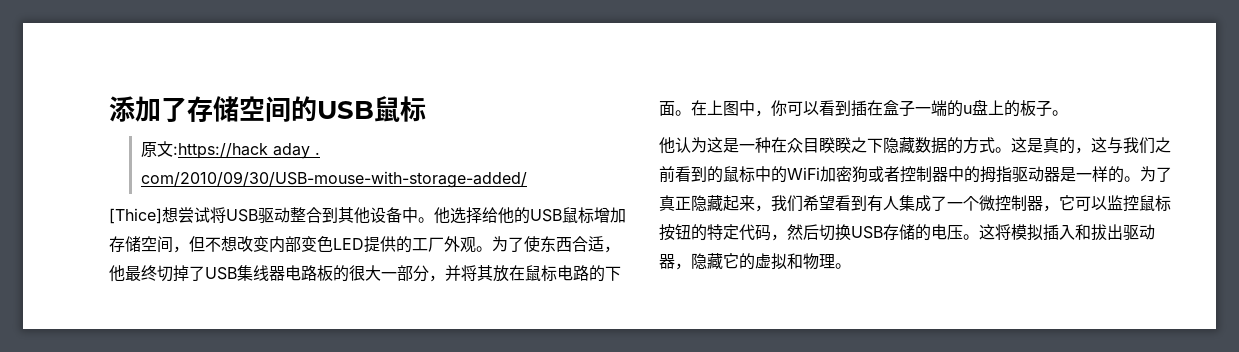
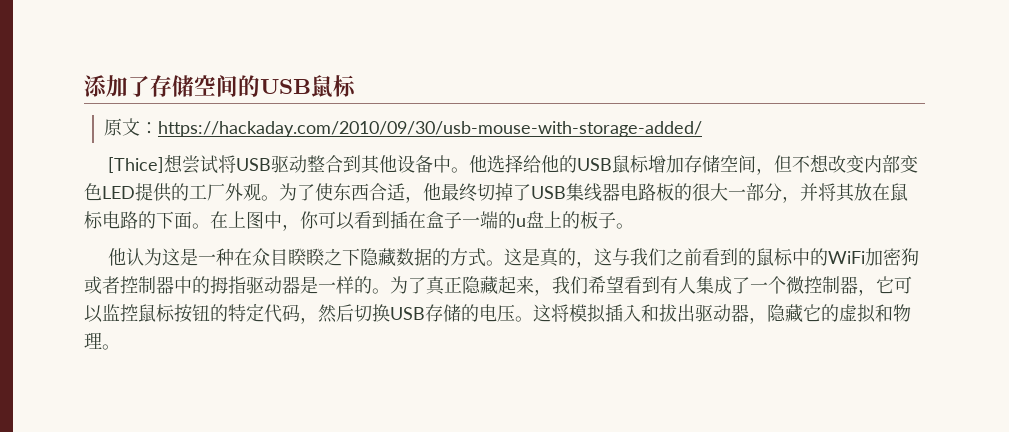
[172,143,320,159] [140,171,527,188] :https://hack aday . com/2010/09/30/USB-mouse-with-storage-added/ -> [140,121,703,137] ：https://hackaday.com/2010/09/30/usb-mouse-with-storage-added/

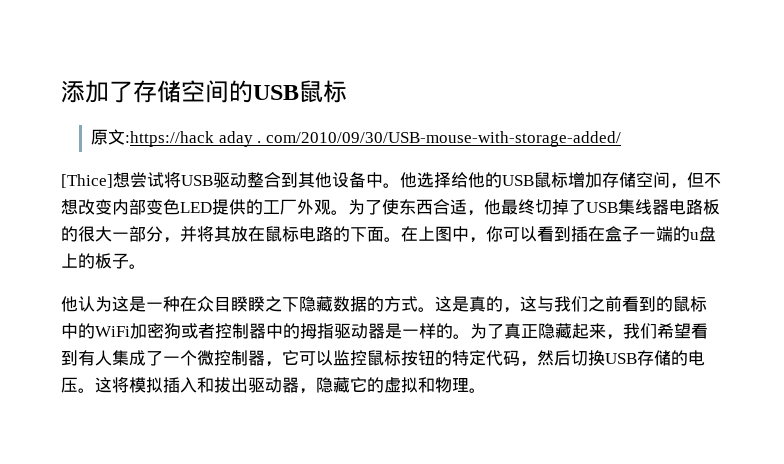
[140,121,703,137] ：https://hackaday.com/2010/09/30/usb-mouse-with-storage-added/ -> [125,131,621,147] :https://hack aday . com/2010/09/30/USB-mouse-with-storage-added/

